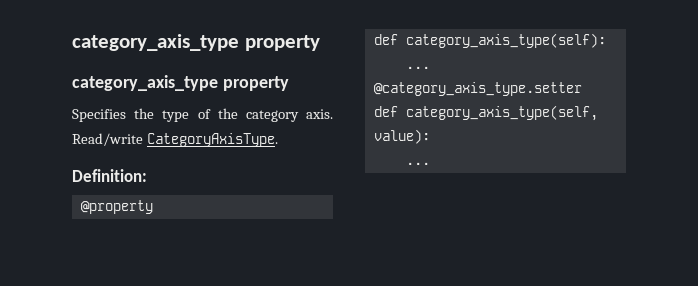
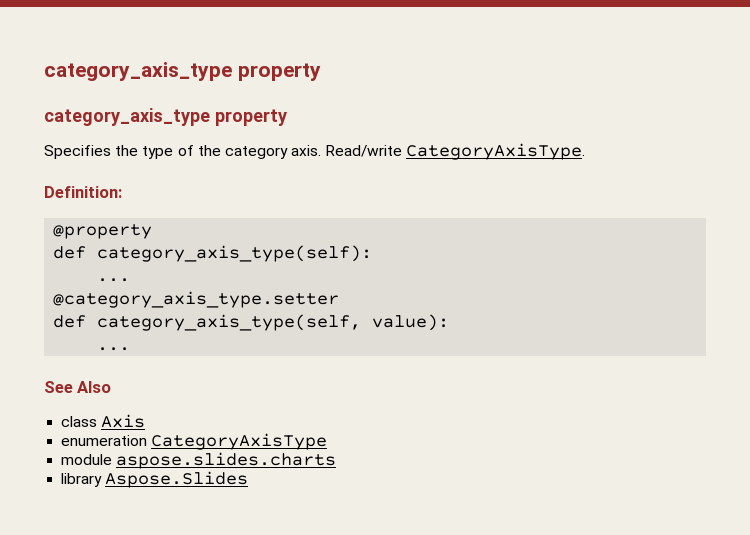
(430, 163) none -> [44,381,112,393] [61,414,146,428] [61,433,328,450] [61,452,337,469] [61,471,249,488] // See Also // class Axis // enumeration CategoryAxisType // module aspose.slides.charts // library Aspose.Slides

